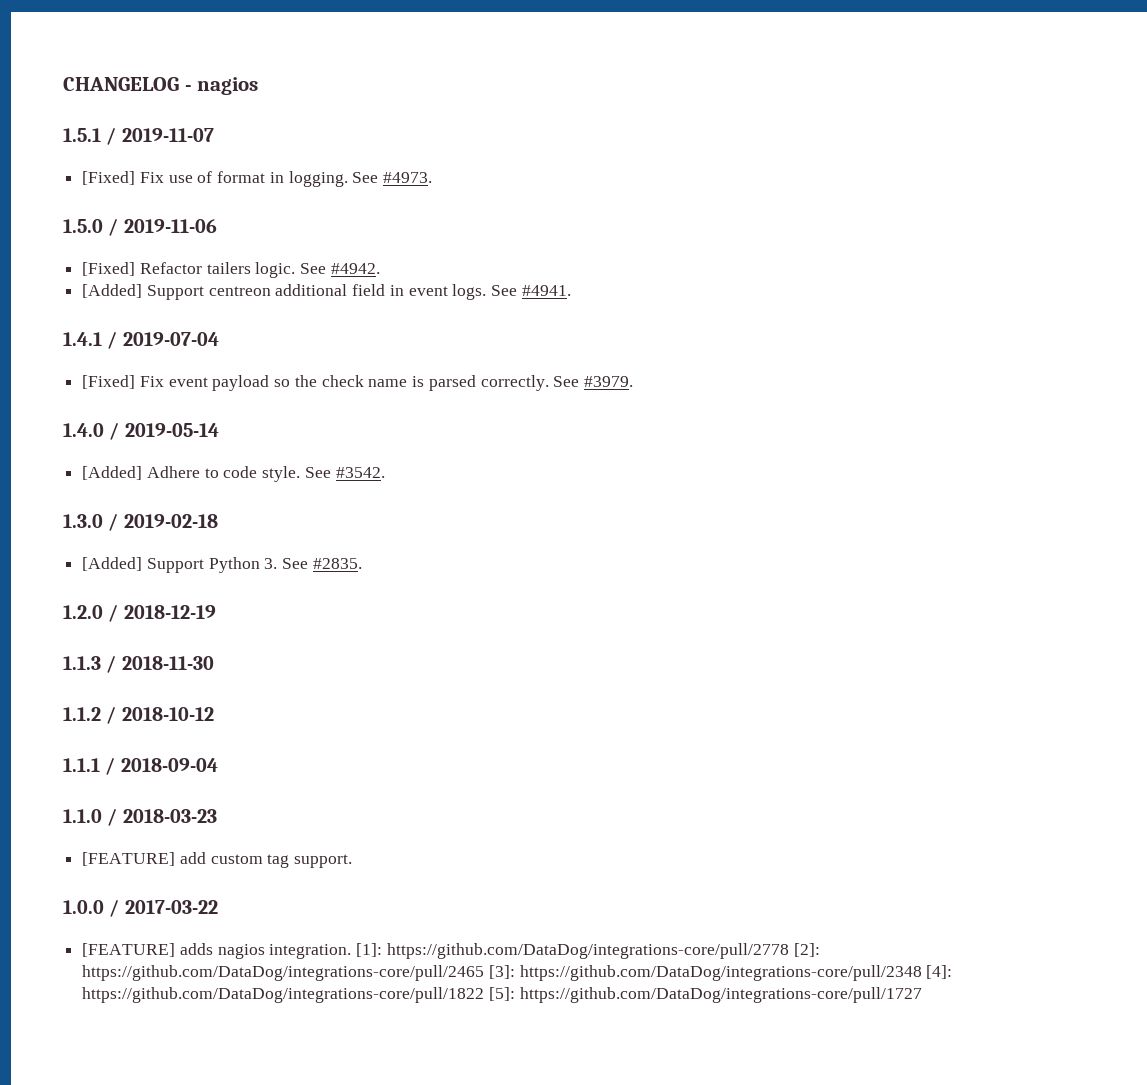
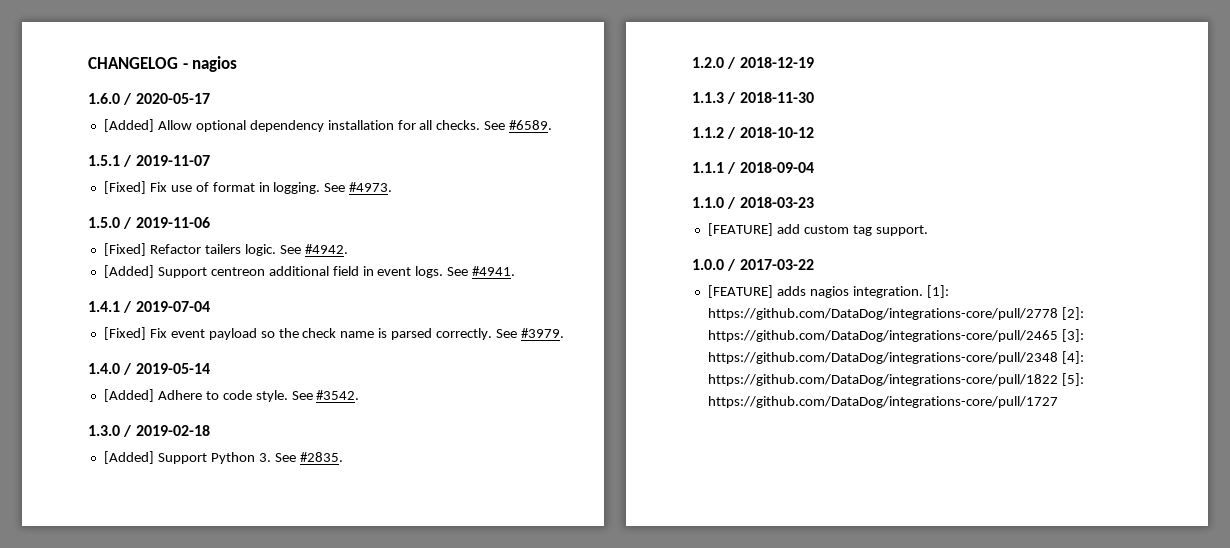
(259, 86) none -> [88,93,210,105] [103,119,553,132] // 1.6.0 / 2020-05-17 // [Added] Allow optional dependency installation for all checks. See #6589.

